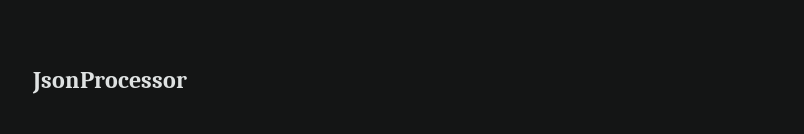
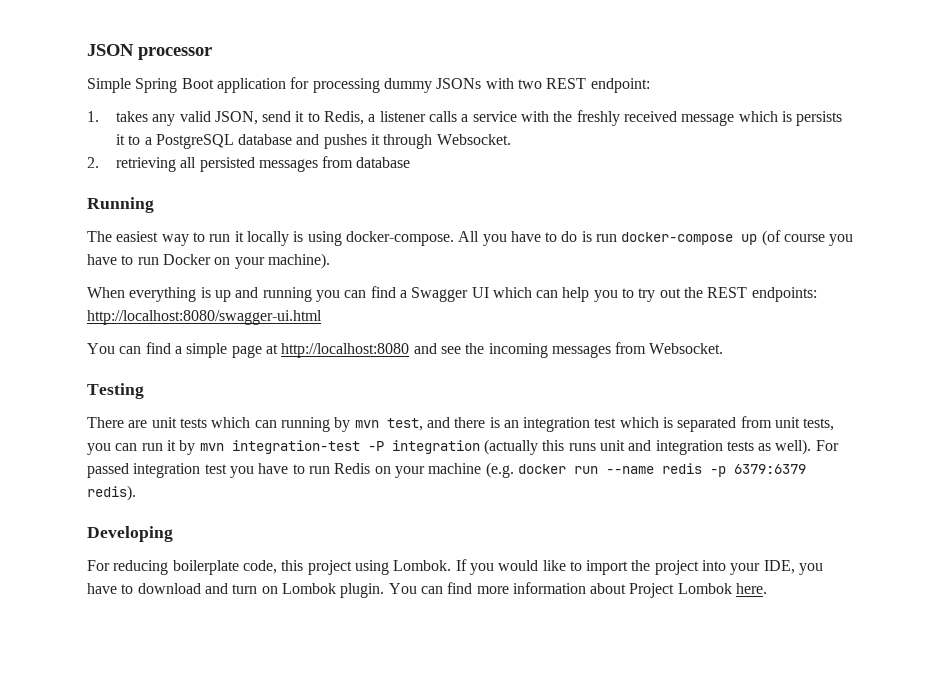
[32,72,187,94] JsonProcessor -> [87,44,212,60] [87,77,650,93] [87,110,843,126] [115,134,511,149] [87,156,411,172] [87,197,154,213] [87,230,854,246] [87,253,330,269] [87,286,817,302] [87,310,322,325] [87,342,724,358] [87,383,144,399] [87,416,835,432] [87,439,839,455] [87,462,806,478] [87,485,136,501] [87,526,173,542] [87,559,824,575] [87,582,768,598] JSON processor // Simple Spring Boot application for processing dummy JSONs with two REST endpoint: // 1. takes any valid JSON, send it to Redis, a listener calls a service with the freshly received message which is persists it to a PostgreSQL database and pushes it through Websocket. // 2. retrieving all persisted messages from database // Running // The easiest way to run it locally is using docker-compose. All you have to do is run docker-compose up (of course you have to run Docker on your machine). // When everything is up and running you can find a Swagger UI which can help you to try out the REST endpoints: http://localhost:8080/swagger-ui.html // You can find a simple page at http://localhost:8080 and see the incoming messages from Websocket. // Testing // There are unit tests which can running by mvn test, and there is an integration test which is separated from unit tests, you can run it by mvn integration-test -P integration (actually this runs unit and integration tests as well). For passed integration test you have to run Redis on your machine (e.g. docker run --name redis -p 6379:6379 redis). // Developing // For reducing boilerplate code, this project using Lombok. If you would like to import the project into your IDE, you have to download and turn on Lombok plugin. You can find more information about Project Lombok here.

